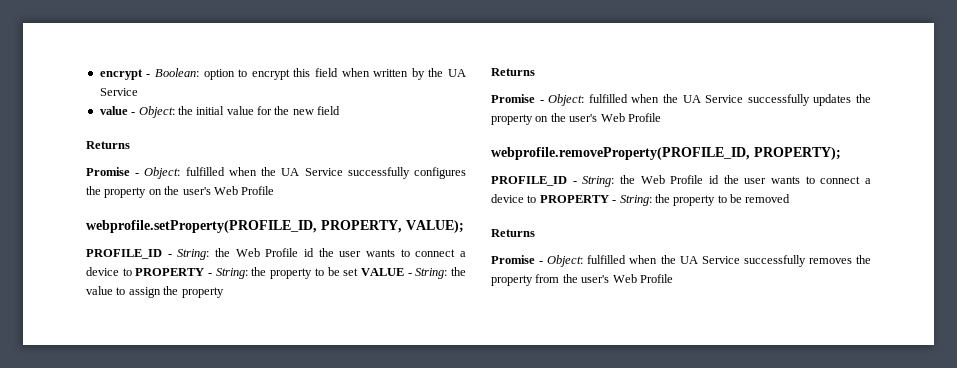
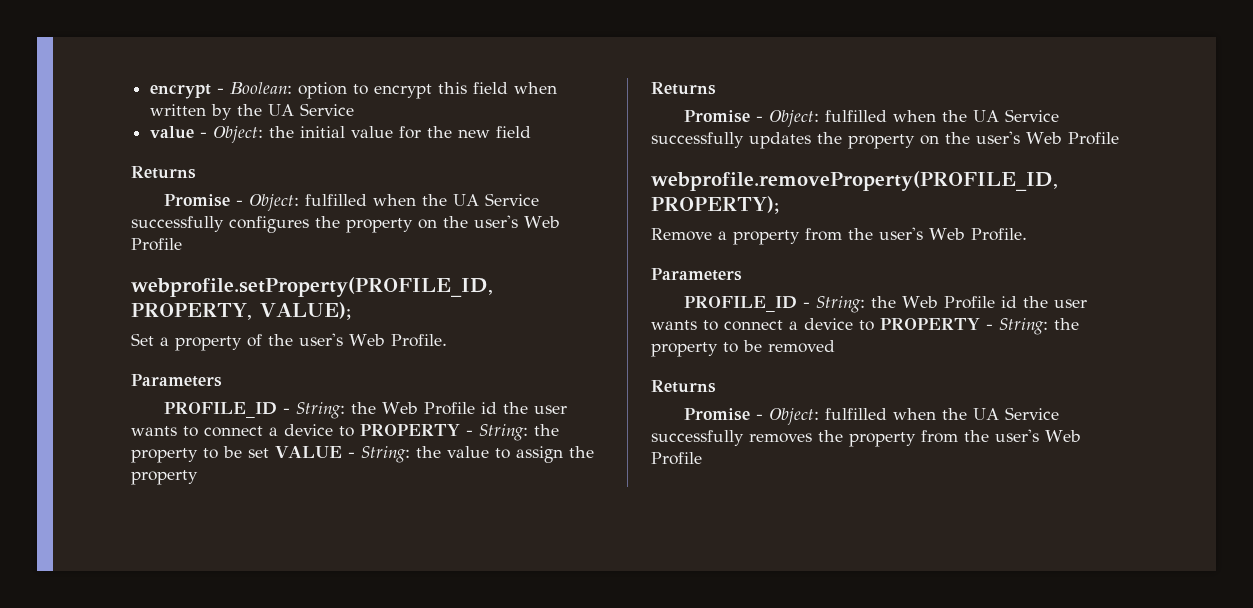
(464, 226) none -> [131,333,447,351] [131,374,222,387] // Set a property of the user's Web Profile. // Parameters
(841, 153) none -> [651,227,1027,245] [651,268,742,281] // Remove a property from the user's Web Profile. // Parameters

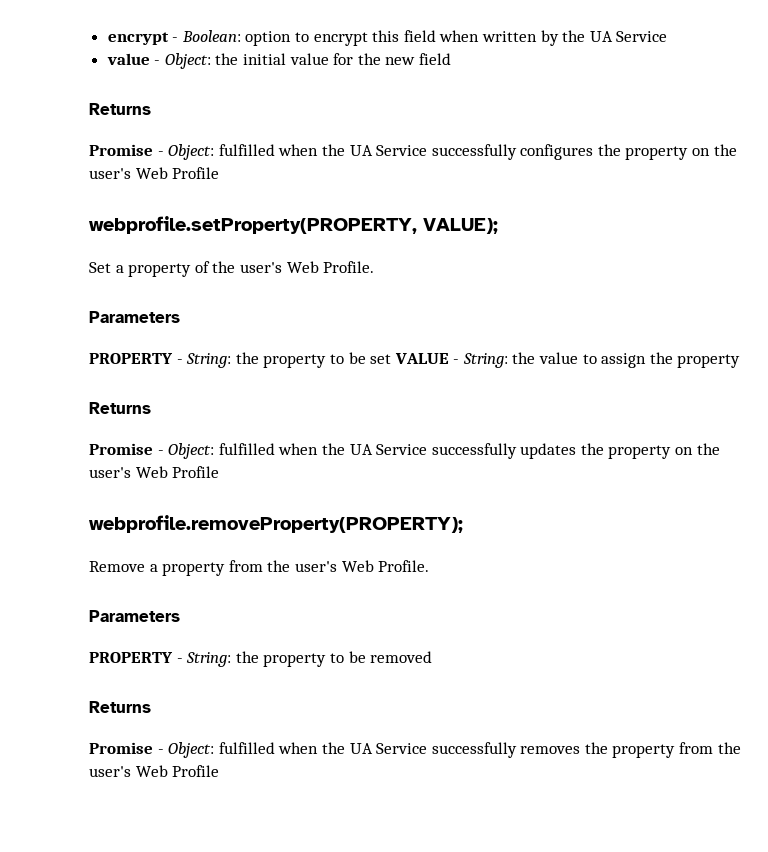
[131,277,493,297] [131,303,252,320] webprofile.setProperty(PROFILE_ID, PROPERTY, -> [89,216,417,234] webprofile.setProperty(PROPERTY,
[164,402,568,419] [131,424,354,437] PROFILE_ID - String: the Web Profile id the user wants to connect a device to -> (180, 317) none
[651,171,1058,191] [651,196,779,214] webprofile.removeProperty(PROFILE_ID, PROPERTY); -> [89,515,463,533] webprofile.removeProperty(PROPERTY);
[684,296,1088,313] [651,318,874,331] PROFILE_ID - String: the Web Profile id the user wants to connect a device to -> (180, 616) none

